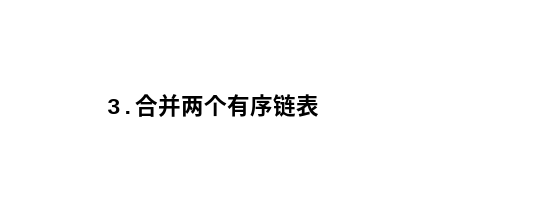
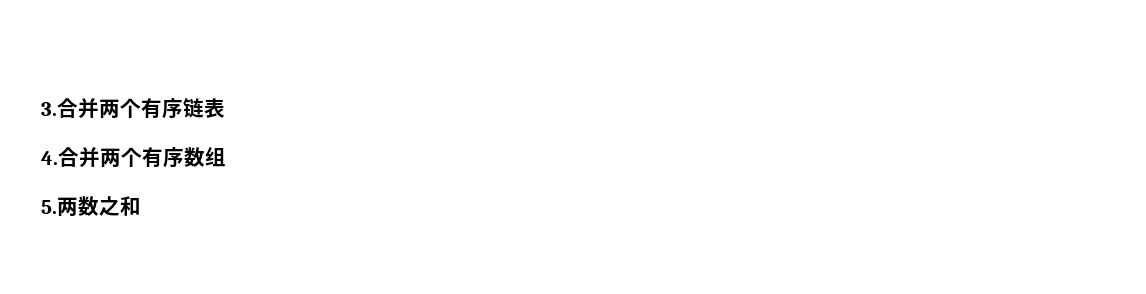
(319, 105) none -> [41,147,226,168] [41,196,141,216] // 4.合并两个有序数组 // 5.两数之和

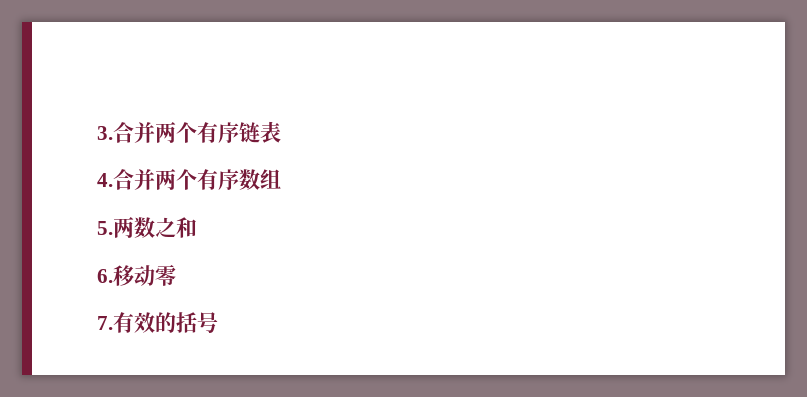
(141, 206) none -> [97,264,176,286] [97,312,218,333] // 6.移动零 // 7.有效的括号

